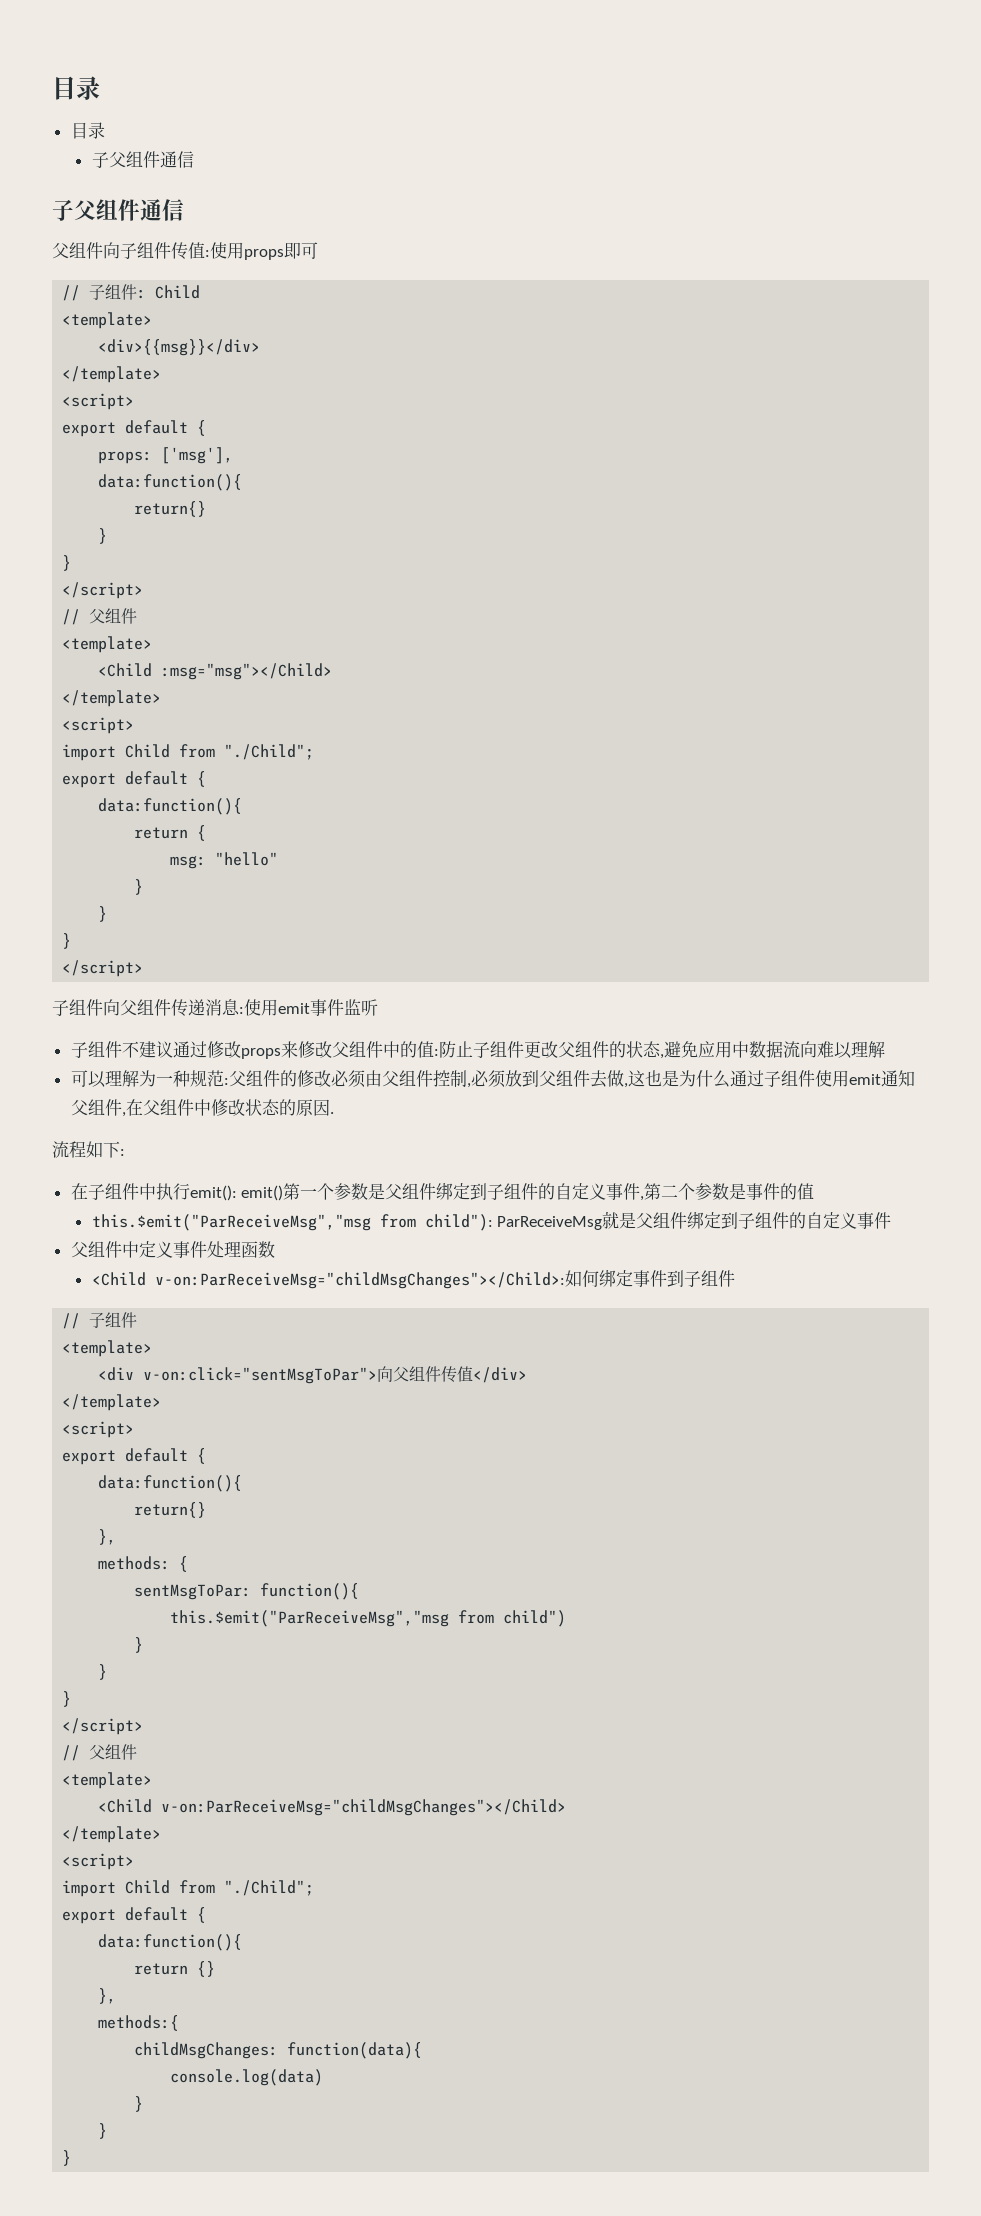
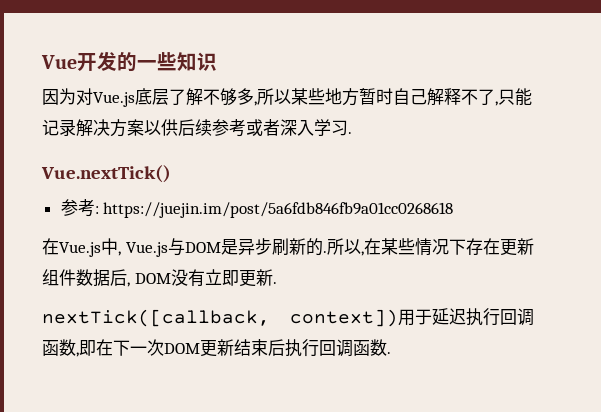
[52,76,100,100] [70,122,105,139] [91,151,194,168] [52,199,184,221] [52,242,318,260] [62,284,201,301] [62,312,153,329] [98,339,261,356] [62,366,162,383] [62,393,135,410] [62,420,207,437] [98,447,234,464] [98,474,243,491] [134,501,207,517] [98,528,108,544] [62,555,72,571] [62,582,144,599] [62,608,138,625] [62,636,153,653] [98,663,333,680] [62,690,162,707] [62,717,135,734] [62,744,315,761] [62,771,207,788] [98,798,243,815] [134,825,207,841] [170,852,279,869] [134,879,144,895] [98,906,108,922] [62,933,72,949] [62,960,144,977] [52,999,378,1017] [70,1041,885,1059] [70,1070,915,1088] [70,1099,334,1117] [52,1141,125,1158] [70,1182,815,1201] [91,1211,892,1231] [70,1241,275,1258] [91,1269,735,1289] [62,1312,138,1329] [62,1340,153,1357] [98,1366,528,1384] [62,1394,162,1411] [62,1421,135,1438] [62,1448,207,1465] [98,1475,243,1492] [134,1502,207,1518] [98,1529,117,1545] [98,1556,189,1572] [134,1583,360,1600] [170,1610,567,1627] [134,1637,144,1653] [98,1664,108,1680] [62,1691,72,1707] [62,1718,144,1735] [62,1744,138,1761] [62,1772,153,1789] [98,1799,567,1816] [62,1826,162,1843] [62,1853,135,1870] [62,1880,315,1897] [62,1907,207,1924] [98,1934,243,1951] [134,1961,216,1977] [98,1988,117,2004] [98,2015,180,2031] [134,2042,423,2059] [170,2069,324,2086] [134,2096,144,2112] [98,2123,108,2139] [62,2150,72,2166] 目录 // 目录 // 子父组件通信 // 子父组件通信 // 父组件向子组件传值:使用props即可 // // 子组件: Child // <template> // <div>{{msg}}</div> // </template> // <script> // export default { // props: ['msg'], // data:function(){ // return{} // } // } // </script> // // 父组件 // <template> // <Child :msg="msg"></Child> // </template> // <script> // import Child from "./Child"; // export default { // data:function(){ // return { // msg: "hello" // } // } // } // </script> // 子组件向父组件传递消息:使用emit事件监听 // 子组件不建议通过修改props来修改父组件中的值:防止子组件更改父组件的状态,避免应用中数据流向难以理解 // 可以理解为一种规范:父组件的修改必须由父组件控制,必须放到父组件去做,这也是为什么通过子组件使用emit通知父组件,在父组件中修改状态的原因. // 流程如下: // 在子组件中执行emit(): emit()第一个参数是父组件绑定到子组件的自定义事件,第二个参数是事件的值 // this.$emit("ParReceiveMsg","msg from child"): ParReceiveMsg就是父组件绑定到子组件的自定义事件 // 父组件中定义事件处理函数 // <Child v-on:ParReceiveMsg="childMsgChanges"></Child>:如何绑定事件到子组件 // // 子组件 // <template> // <div v-on:click="sentMsgToPar">向父组件传值</div> // </template> // <script> // export default { // data:function(){ // return{} // }, // methods: { // sentMsgToPar: function(){ // this.$emit("ParReceiveMsg","msg from child") // } // } // } // </script> // // 父组件 // <template> // <Child v-on:ParReceiveMsg="childMsgChanges"></Child> // </template> // <script> // import Child from "./Child"; // export default { // data:function(){ // return {} // }, // methods:{ // childMsgChanges: function(data){ // console.log(data) // } // } // } -> [41,51,217,72] [42,88,532,107] [42,119,352,137] [41,165,171,183] [60,199,454,218] [42,238,534,257] [42,269,277,287] [42,308,534,327] [42,339,391,357] Vue开发的一些知识 // 因为对Vue.js底层了解不够多,所以某些地方暂时自己解释不了,只能记录解决方案以供后续参考或者深入学习. // Vue.nextTick() // 参考: https://juejin.im/post/5a6fdb846fb9a01cc0268618 // 在Vue.js中, Vue.js与DOM是异步刷新的.所以,在某些情况下存在更新组件数据后, DOM没有立即更新. // nextTick([callback, context])用于延迟执行回调函数,即在下一次DOM更新结束后执行回调函数.

